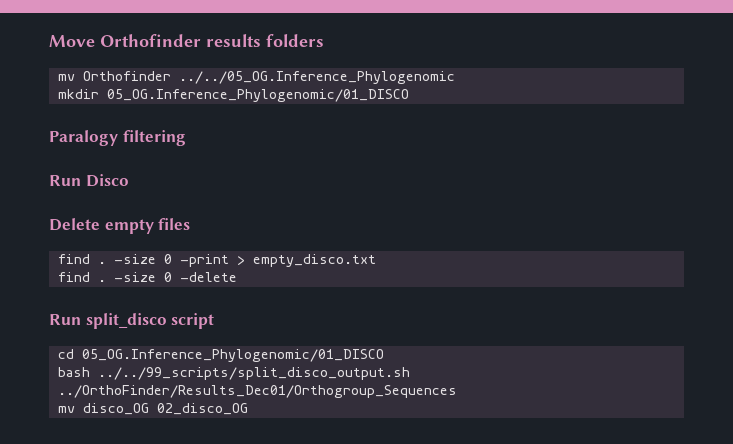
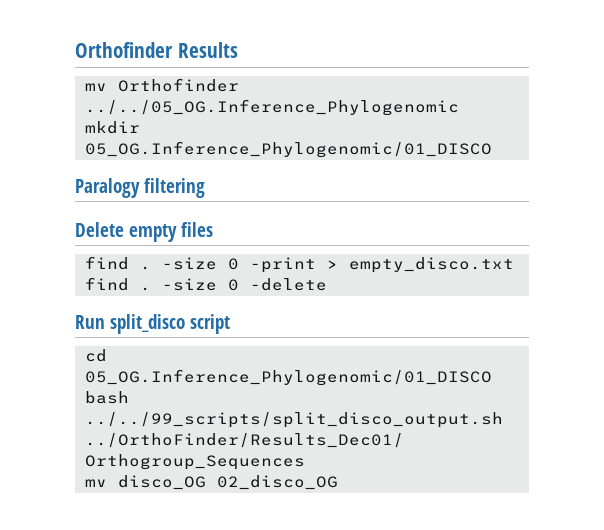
[49,34,324,47] Move Orthofinder results folders -> [75,42,238,58] Orthofinder Results
[49,174,129,187] // Run Disco -> (205, 188) none

